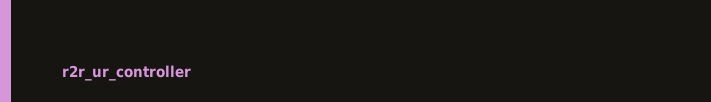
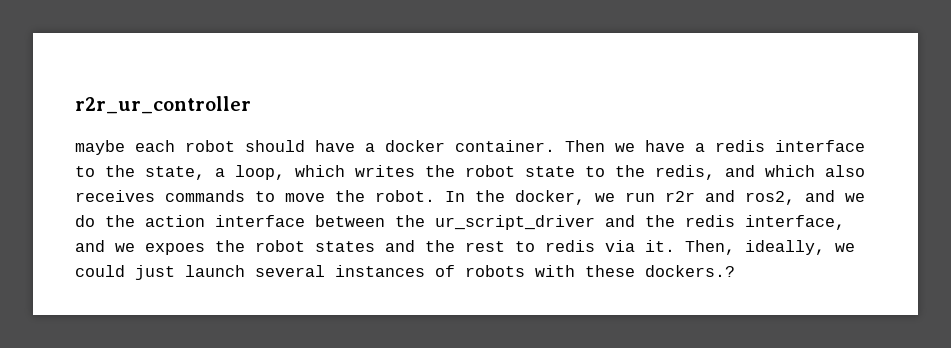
(191, 73) none -> [75,140,865,155] [75,165,865,180] [75,190,865,205] [75,215,845,230] [75,240,855,255] [75,265,735,280] // maybe each robot should have a docker container. Then we have a redis interface to the state, a loop, which writes the robot state to the redis, and which also receives commands to move the robot. In the docker, we run r2r and ros2, and we do the action interface between the ur_script_driver and the redis interface, and we expoes the robot states and the rest to redis via it. Then, ideally, we could just launch several instances of robots with these dockers.?

